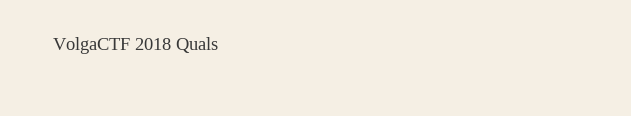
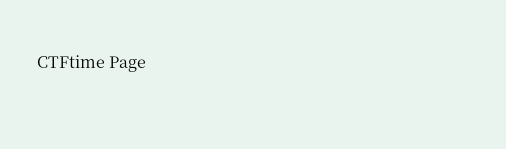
[53,37,218,54] VolgaCTF 2018 Quals -> [37,55,147,72] CTFtime Page

